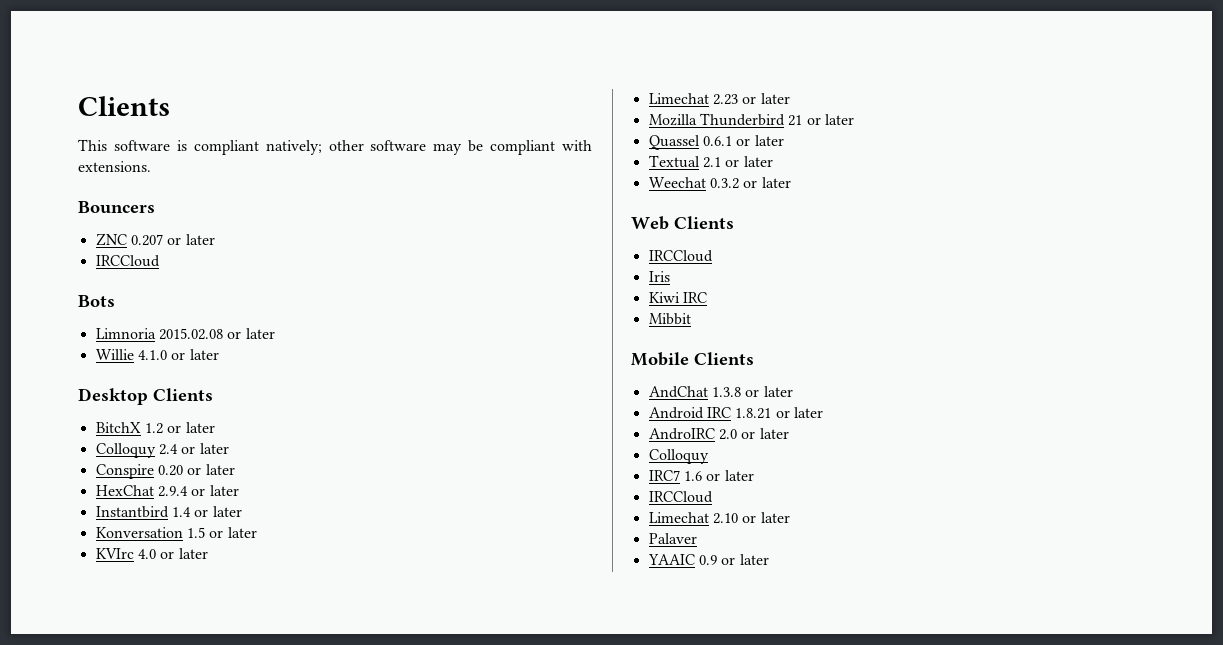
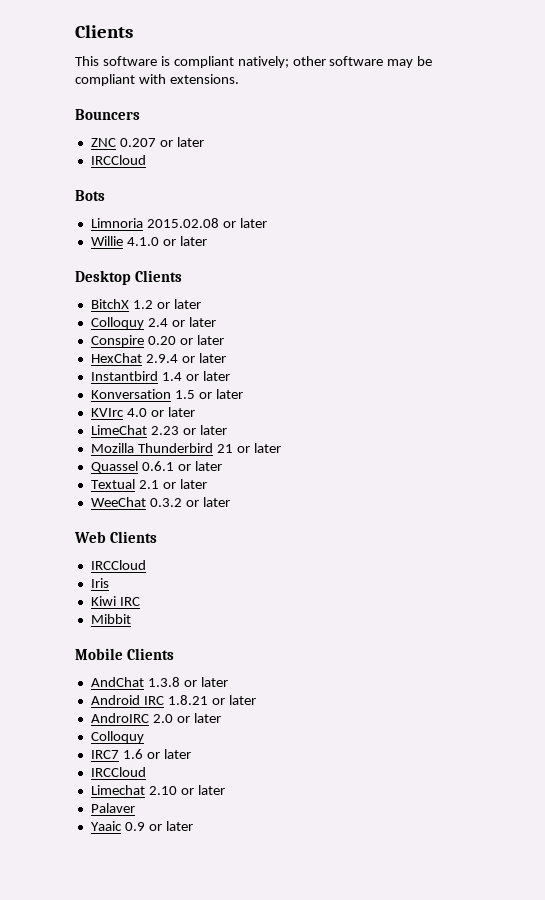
[648,93,709,104] Limechat -> [90,425,147,435] LimeChat
[648,177,706,188] Weechat -> [90,497,146,507] WeeChat
[647,554,695,565] YAAIC -> [90,821,122,831] Yaaic

